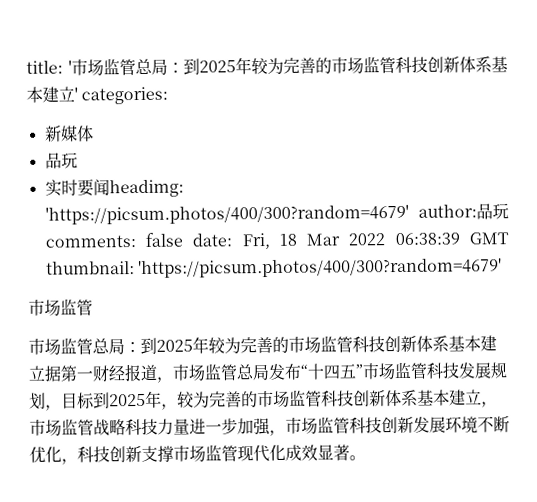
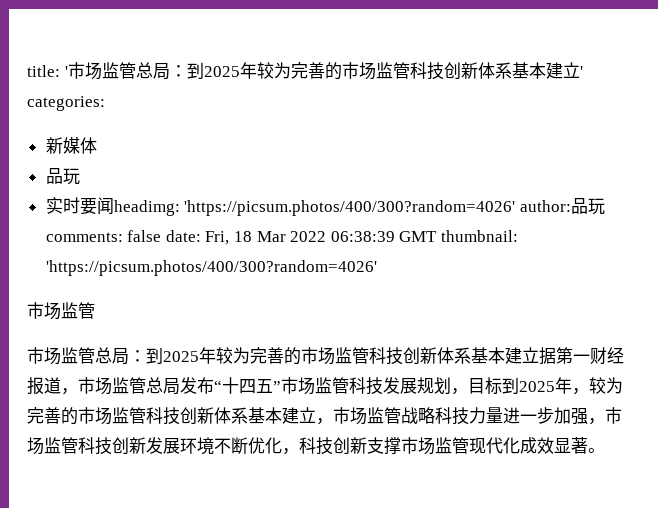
[44,204,409,225] 'https://picsum.photos/400/300?random=4679' -> [184,200,516,216] 'https://picsum.photos/400/300?random=4026'
[137,258,502,279] 'https://picsum.photos/400/300?random=4679' -> [45,260,377,276] 'https://picsum.photos/400/300?random=4026'

